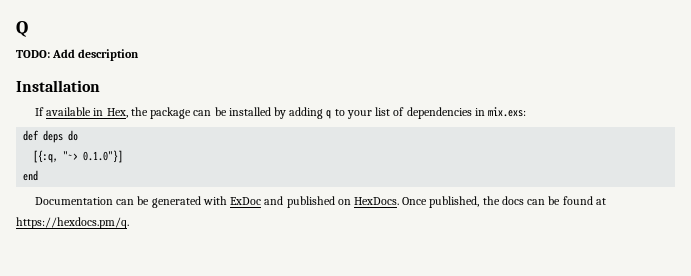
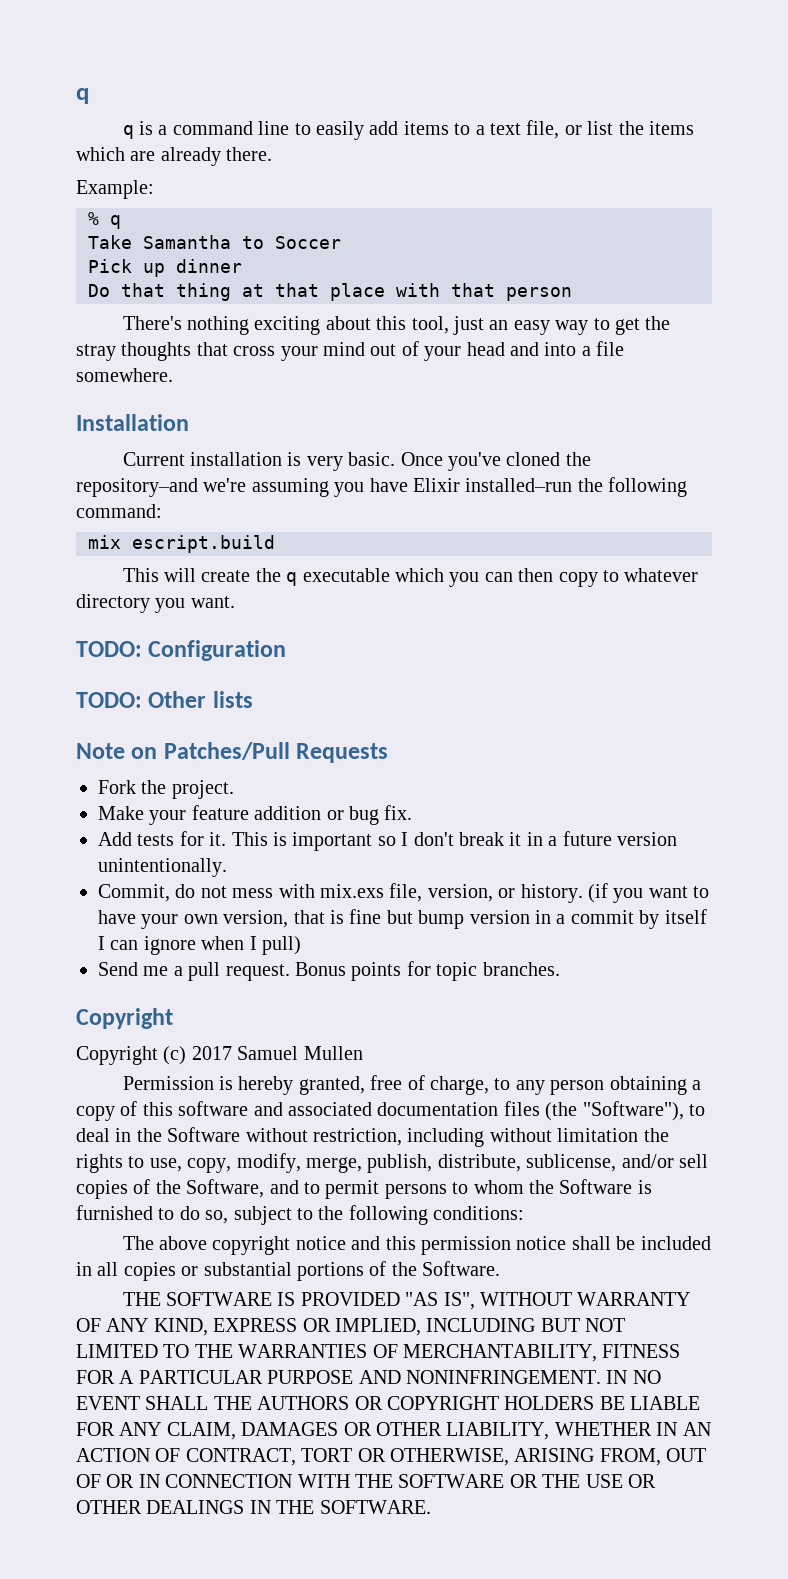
[16,21,28,37] [16,49,140,61] [16,80,100,92] [34,107,527,119] [23,130,79,143] [33,150,124,163] [23,170,39,181] [34,196,606,208] [16,217,129,229] Q // TODO: Add description // Installation // If available in Hex, the package can be installed by adding q to your list of dependencies in mix.exs: // def deps do // [{:q, "~> 0.1.0"}] // end // Documentation can be generated with ExDoc and published on HexDocs. Once published, the docs can be found at https://hexdocs.pm/q. -> [76,88,89,104] [122,120,695,140] [76,147,273,166] [76,180,154,199] [88,212,121,229] [88,235,341,249] [88,259,242,277] [88,283,572,301] [122,316,671,335] [76,341,625,361] [76,368,173,382] [76,414,189,431] [122,452,591,471] [76,477,688,497] [76,504,162,518] [88,535,275,553] [122,568,699,587] [76,594,235,613] [76,640,287,661] [76,691,253,708] [76,742,389,763] [98,780,234,799] [98,805,413,825] [98,831,677,851] [98,858,227,877] [98,883,710,903] [98,909,707,929] [98,936,301,955] [98,961,560,981] [76,1008,173,1029] [76,1046,363,1065] [122,1075,702,1095] [76,1101,705,1121] [76,1127,669,1147] [76,1153,708,1173] [76,1179,652,1199] [76,1205,525,1225] [122,1236,711,1255] [76,1261,501,1281] [122,1292,691,1310] [76,1318,626,1336] [76,1344,681,1362] [76,1370,661,1384] [76,1396,701,1410] [76,1422,711,1440] [76,1448,707,1466] [76,1474,656,1488] [76,1500,431,1514] q // q is a command line to easily add items to a text file, or list the items which are already there. // Example: // % q // Take Samantha to Soccer // Pick up dinner // Do that thing at that place with that person // There's nothing exciting about this tool, just an easy way to get the stray thoughts that cross your mind out of your head and into a file somewhere. // Installation // Current installation is very basic. Once you've cloned the repository–and we're assuming you have Elixir installed–run the following command: // mix escript.build // This will create the q executable which you can then copy to whatever directory you want. // TODO: Configuration // TODO: Other lists // Note on Patches/Pull Requests // Fork the project. // Make your feature addition or bug fix. // Add tests for it. This is important so I don't break it in a future version unintentionally. // Commit, do not mess with mix.exs file, version, or history. (if you want to have your own version, that is fine but bump version in a commit by itself I can ignore when I pull) // Send me a pull request. Bonus points for topic branches. // Copyright // Copyright (c) 2017 Samuel Mullen // Permission is hereby granted, free of charge, to any person obtaining a copy of this software and associated documentation files (the "Software"), to deal in the Software without restriction, including without limitation the rights to use, copy, modify, merge, publish, distribute, sublicense, and/or sell copies of the Software, and to permit persons to whom the Software is furnished to do so, subject to the following conditions: // The above copyright notice and this permission notice shall be included in all copies or substantial portions of the Software. // THE SOFTWARE IS PROVIDED "AS IS", WITHOUT WARRANTY OF ANY KIND, EXPRESS OR IMPLIED, INCLUDING BUT NOT LIMITED TO THE WARRANTIES OF MERCHANTABILITY, FITNESS FOR A PARTICULAR PURPOSE AND NONINFRINGEMENT. IN NO EVENT SHALL THE AUTHORS OR COPYRIGHT HOLDERS BE LIABLE FOR ANY CLAIM, DAMAGES OR OTHER LIABILITY, WHETHER IN AN ACTION OF CONTRACT, TORT OR OTHERWISE, ARISING FROM, OUT OF OR IN CONNECTION WITH THE SOFTWARE OR THE USE OR OTHER DEALINGS IN THE SOFTWARE.

